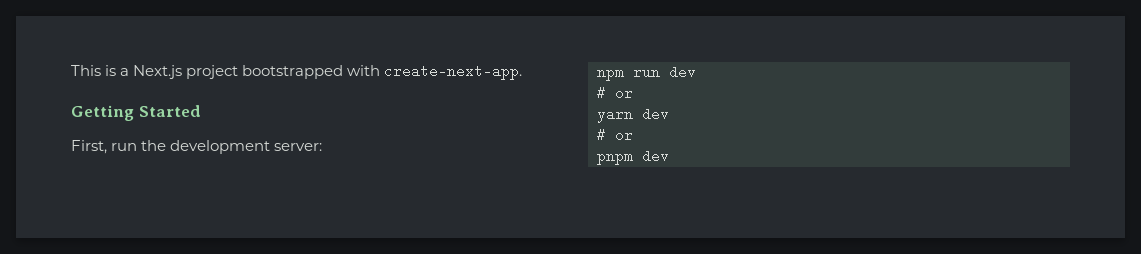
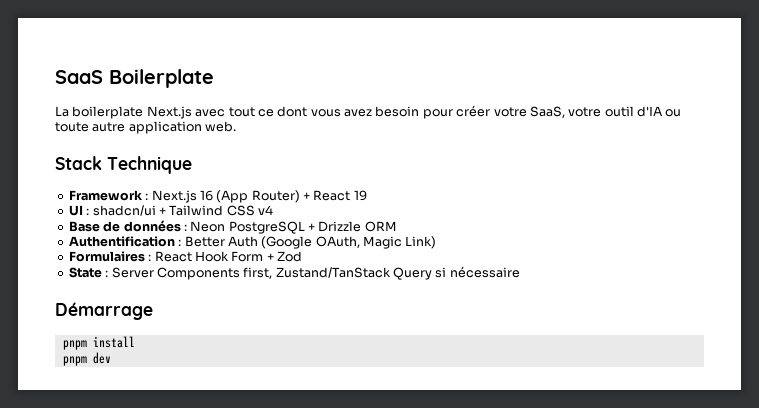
[71,64,523,80] [71,105,201,121] [71,140,323,154] [597,65,696,81] [597,86,633,100] [597,107,669,123] [597,128,633,142] This is a Next.js project bootstrapped with create-next-app. // Getting Started // First, run the development server: // npm run dev // # or // yarn dev // # or -> [55,69,214,88] [55,105,682,119] [55,121,237,134] [55,156,192,174] [68,190,367,203] [68,205,273,216] [68,220,397,234] [68,236,437,249] [68,251,302,262] [68,266,520,280] [55,302,153,320] [62,336,135,350] SaaS Boilerplate // La boilerplate Next.js avec tout ce dont vous avez besoin pour créer votre SaaS, votre outil d'IA ou toute autre application web. // Stack Technique // Framework : Next.js 16 (App Router) + React 19 // UI : shadcn/ui + Tailwind CSS v4 // Base de données : Neon PostgreSQL + Drizzle ORM // Authentification : Better Auth (Google OAuth, Magic Link) // Formulaires : React Hook Form + Zod // State : Server Components first, Zustand/TanStack Query si nécessaire // Démarrage // pnpm install

